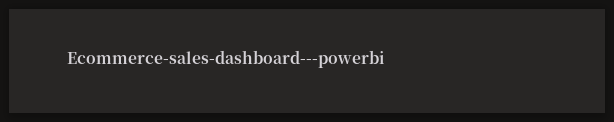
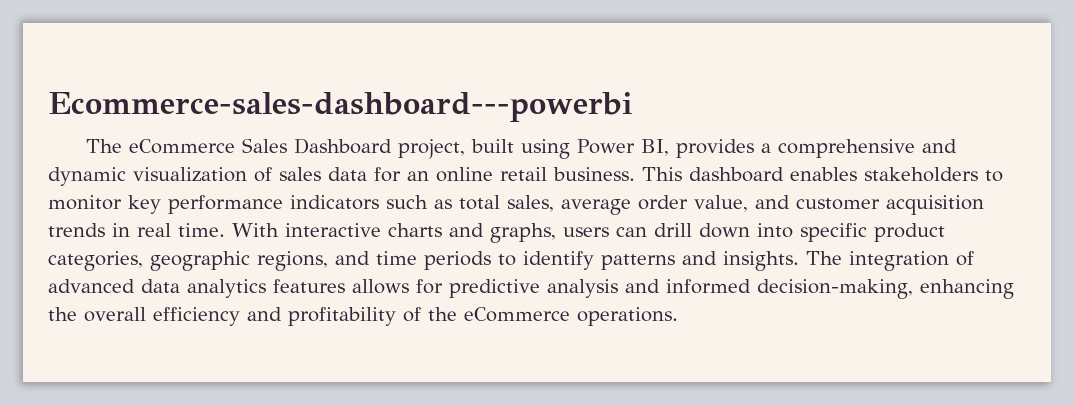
(384, 59) none -> [86,138,958,159] [48,167,1003,186] [48,195,984,215] [48,223,945,243] [48,251,974,271] [48,279,1014,299] [48,307,678,326] // The eCommerce Sales Dashboard project, built using Power BI, provides a comprehensive and dynamic visualization of sales data for an online retail business. This dashboard enables stakeholders to monitor key performance indicators such as total sales, average order value, and customer acquisition trends in real time. With interactive charts and graphs, users can drill down into specific product categories, geographic regions, and time periods to identify patterns and insights. The integration of advanced data analytics features allows for predictive analysis and informed decision-making, enhancing the overall efficiency and profitability of the eCommerce operations.

